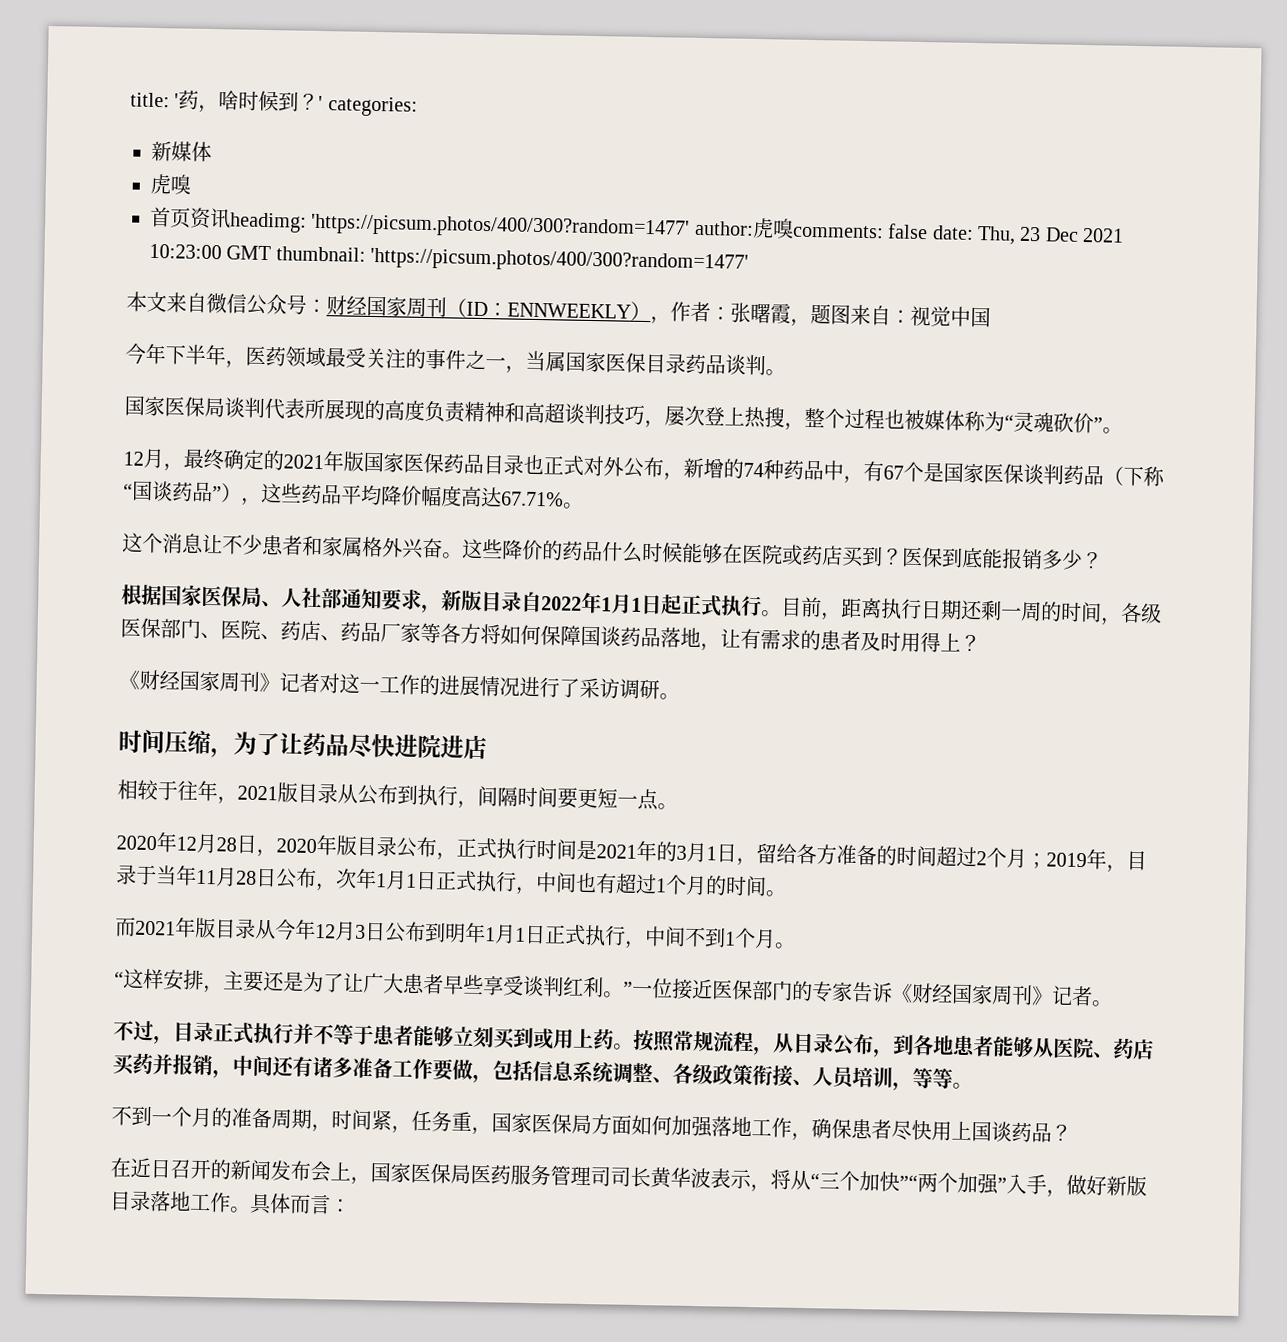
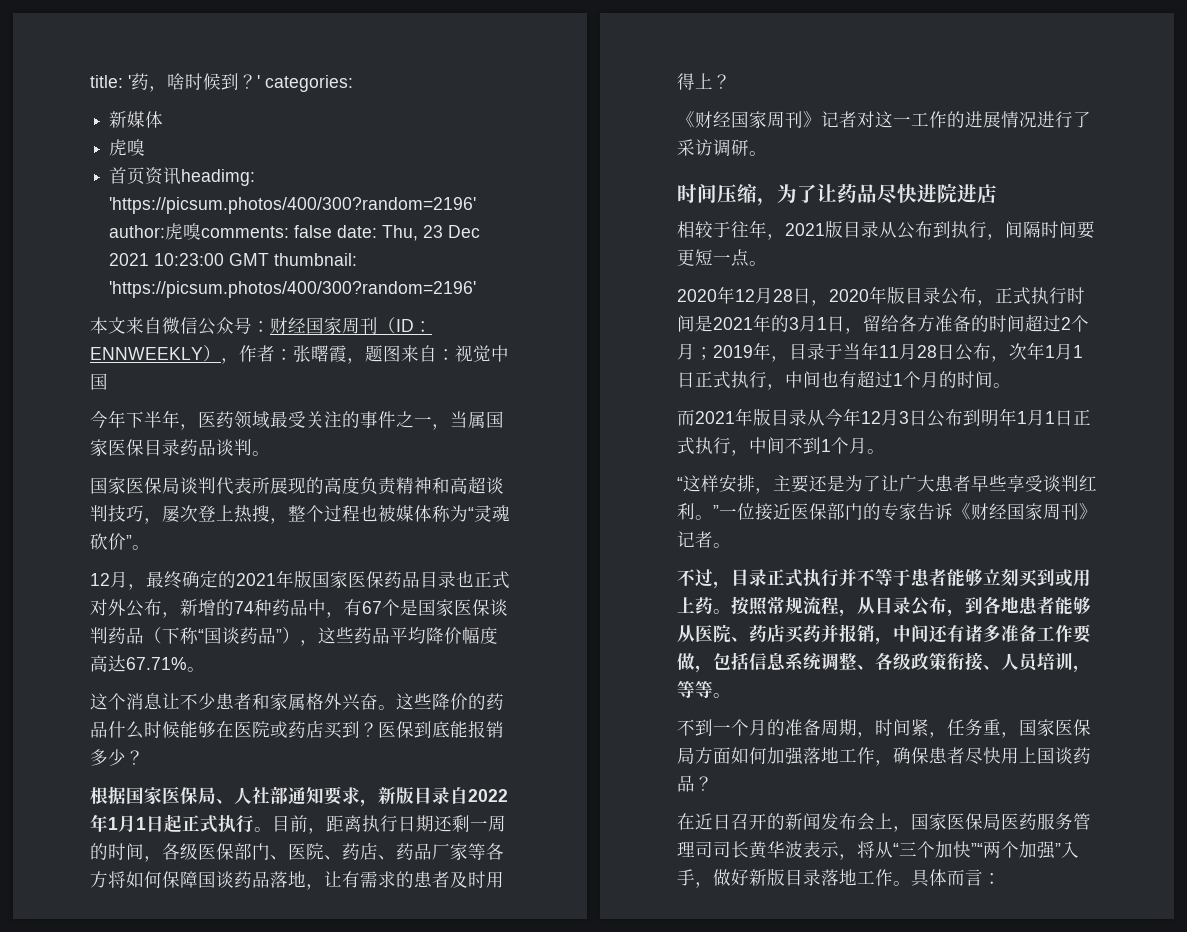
[310,213,691,240] 'https://picsum.photos/400/300?random=1477' -> [109,197,477,214] 'https://picsum.photos/400/300?random=2196'
[370,247,750,274] 'https://picsum.photos/400/300?random=1477' -> [109,281,477,298] 'https://picsum.photos/400/300?random=2196'

